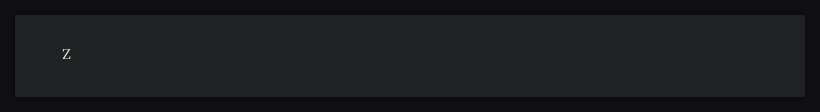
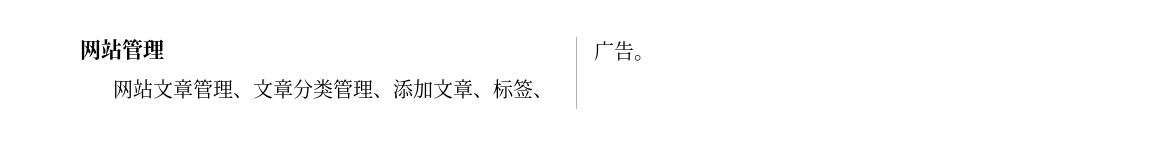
[62,49,71,59] z -> [80,39,164,60] [112,79,553,99] [594,41,654,61] 网站管理 // 网站文章管理、文章分类管理、添加文章、标签、广告。

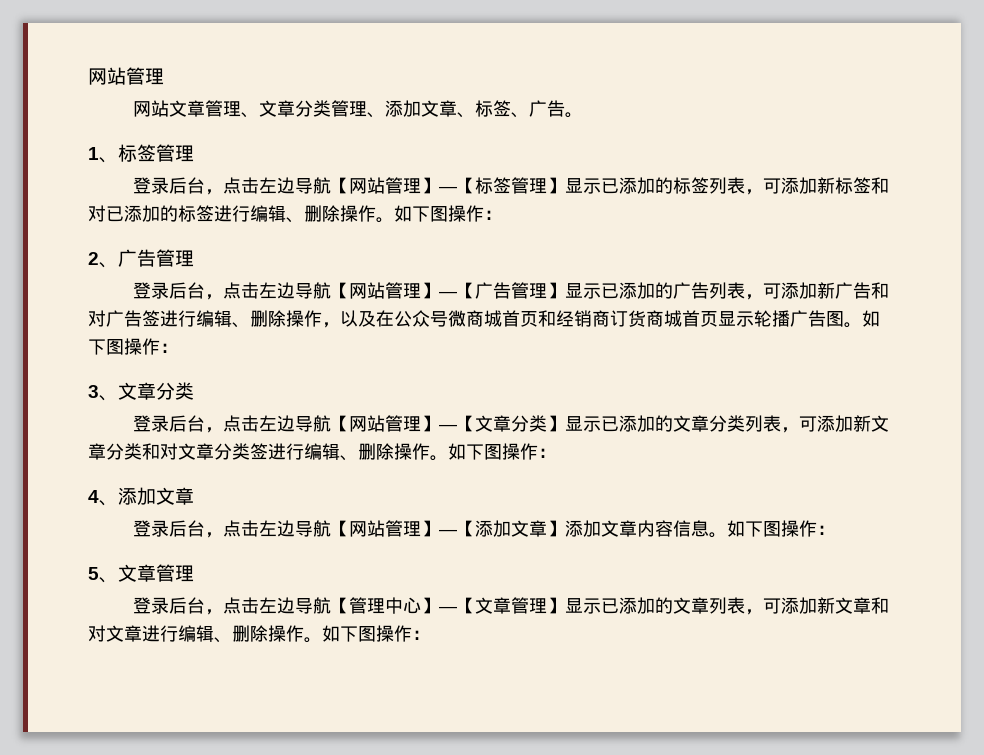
(654, 58) none -> [88,144,194,163] [132,177,889,195] [88,205,502,223] [88,249,194,268] [132,282,889,300] [88,310,880,328] [88,338,178,355] [88,382,194,401] [132,415,889,433] [88,443,556,461] [88,487,194,506] [132,520,835,538] [88,564,194,583] [132,597,889,615] [88,625,430,643] // 1、标签管理 // 登录后台，点击左边导航【网站管理】—【标签管理】显示已添加的标签列表，可添加新标签和对已添加的标签进行编辑、删除操作。如下图操作： // 2、广告管理 // 登录后台，点击左边导航【网站管理】—【广告管理】显示已添加的广告列表，可添加新广告和对广告签进行编辑、删除操作，以及在公众号微商城首页和经销商订货商城首页显示轮播广告图。如下图操作： // 3、文章分类 // 登录后台，点击左边导航【网站管理】—【文章分类】显示已添加的文章分类列表，可添加新文章分类和对文章分类签进行编辑、删除操作。如下图操作： // 4、添加文章 // 登录后台，点击左边导航【网站管理】—【添加文章】添加文章内容信息。如下图操作： // 5、文章管理 // 登录后台，点击左边导航【管理中心】—【文章管理】显示已添加的文章列表，可添加新文章和对文章进行编辑、删除操作。如下图操作：

